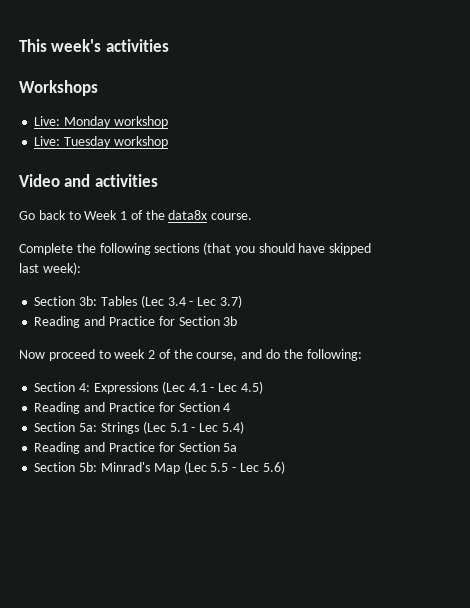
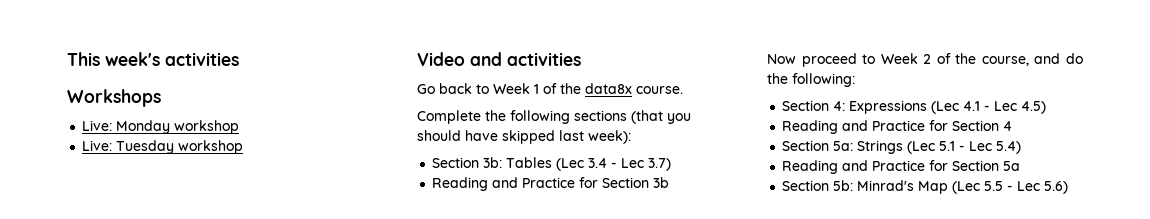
[114,349,146,359] week -> [880,53,918,64] Week

